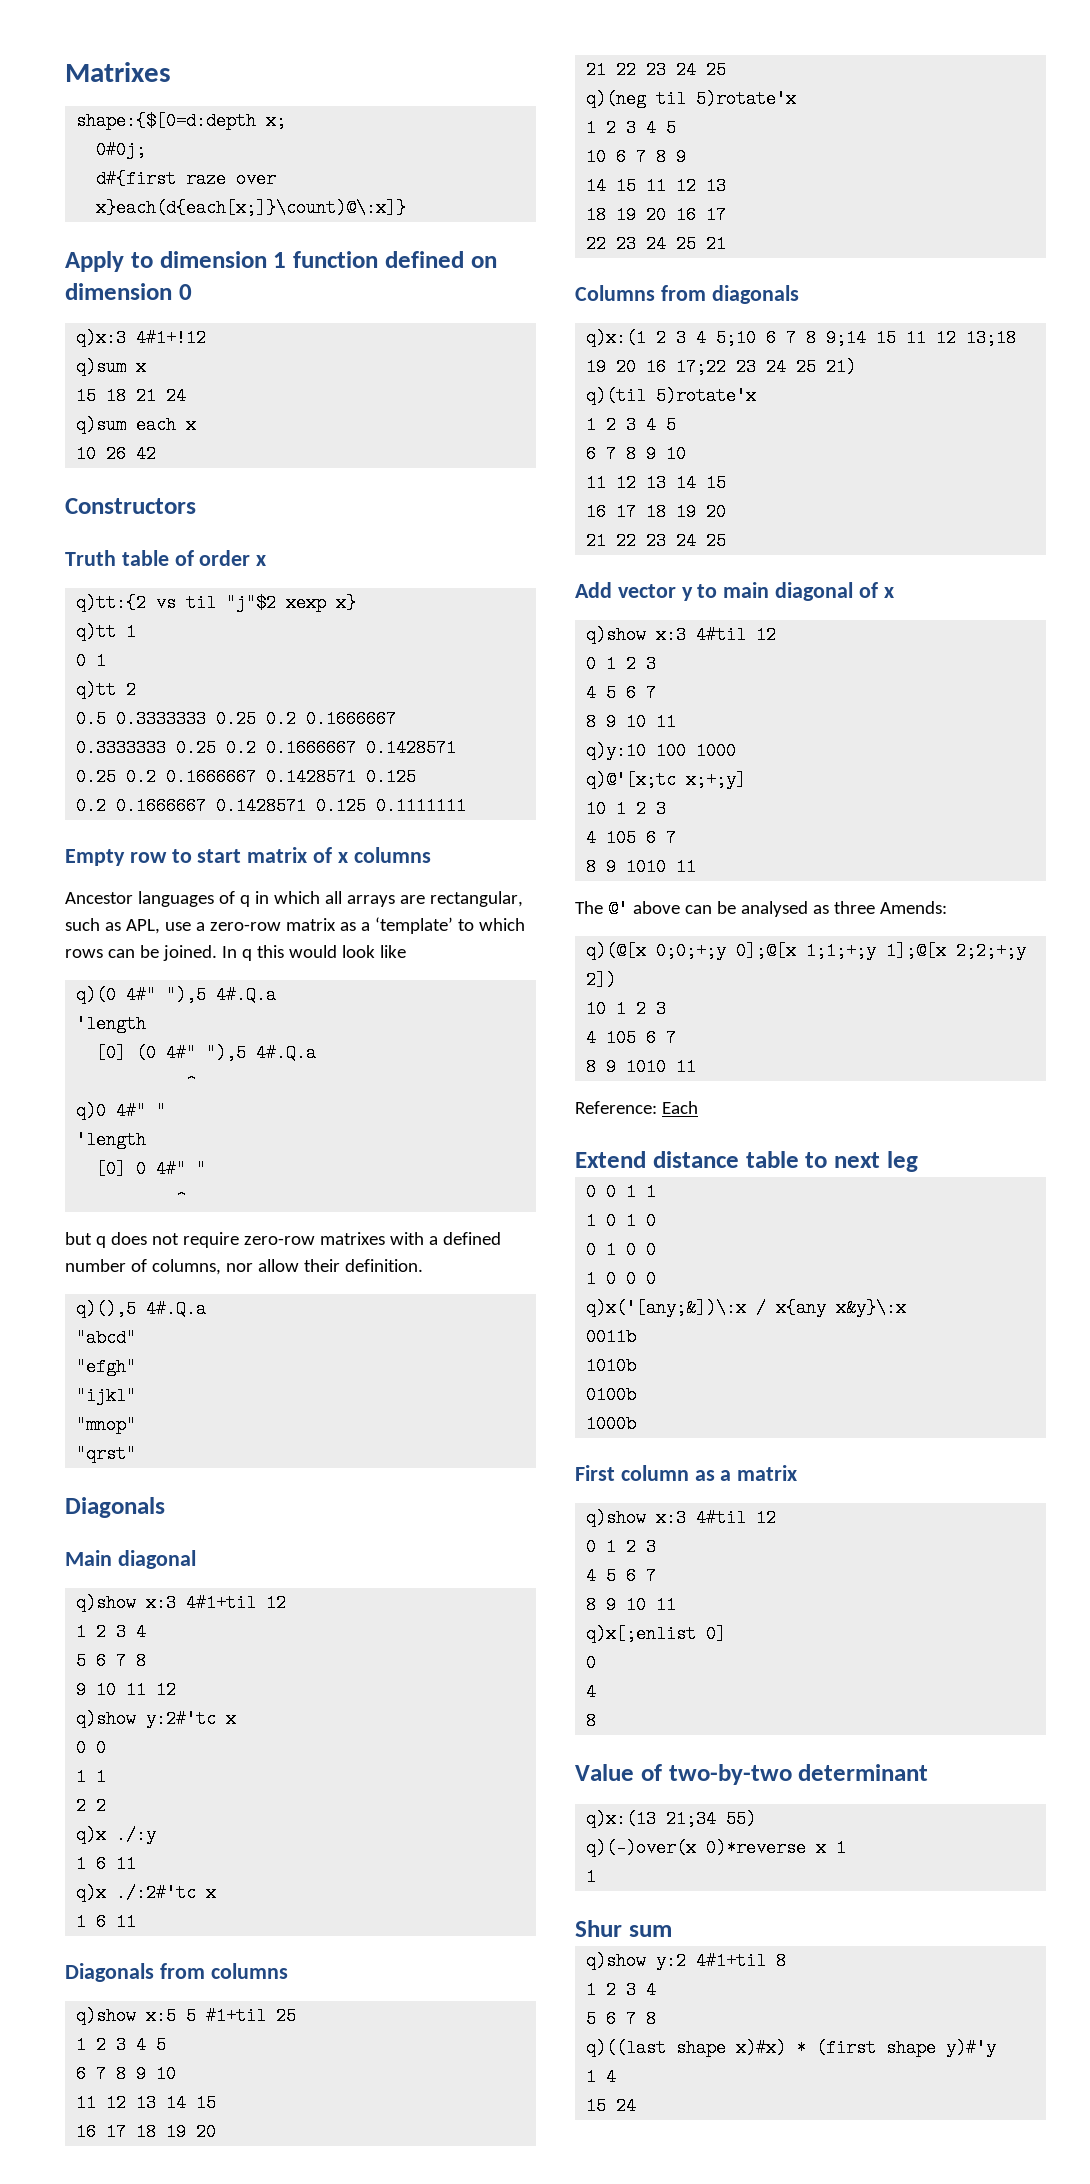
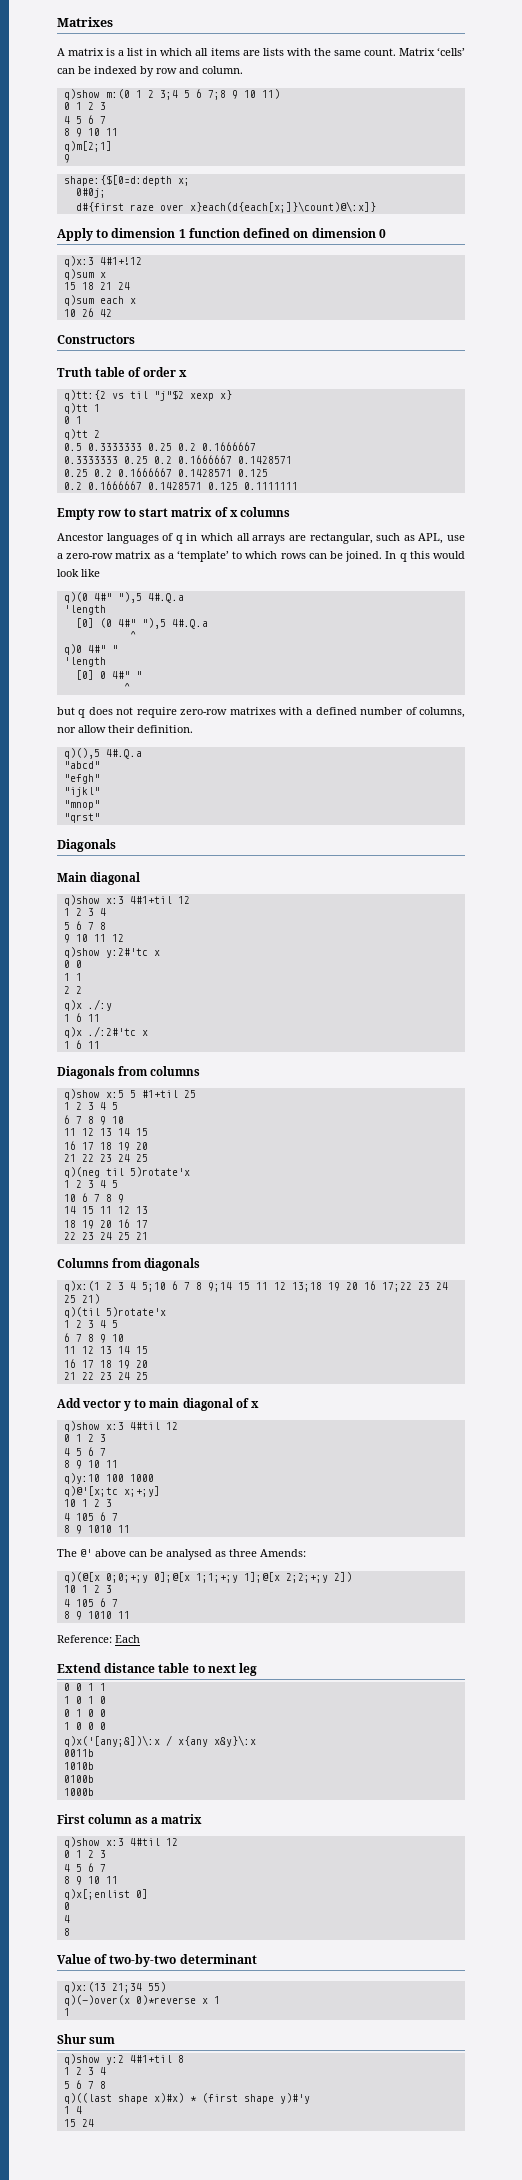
(171, 72) none -> [57,47,465,56] [57,66,243,77] [63,89,280,100] [63,102,106,110] [63,115,106,124] [63,128,118,137] [63,141,112,152] [63,154,70,163] // A matrix is a list in which all items are lists with the same count. Matrix ‘cells’ can be indexed by row and column. // q)show m:(0 1 2 3;4 5 6 7;8 9 10 11) // 0 1 2 3 // 4 5 6 7 // 8 9 10 11 // q)m[2;1] // 9

